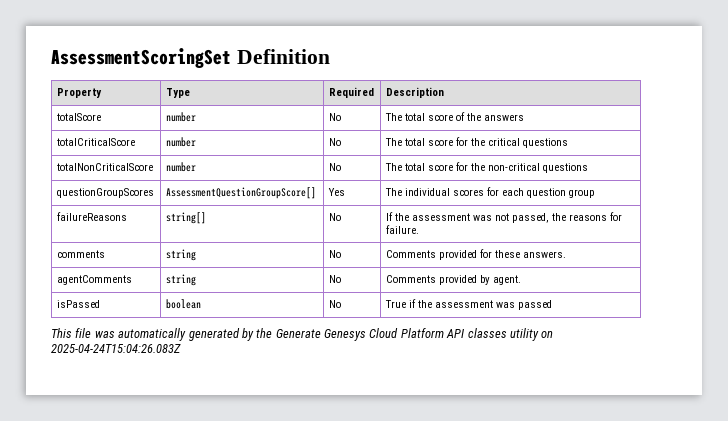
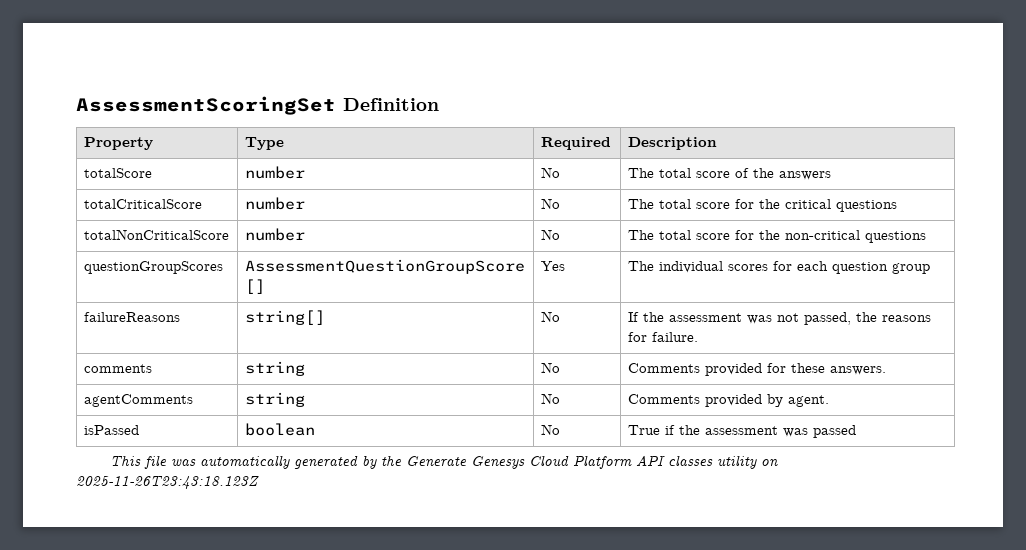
[51,344,181,353] 2025-04-24T15:04:26.083Z -> [76,476,259,489] 2025-11-26T23:43:18.123Z

